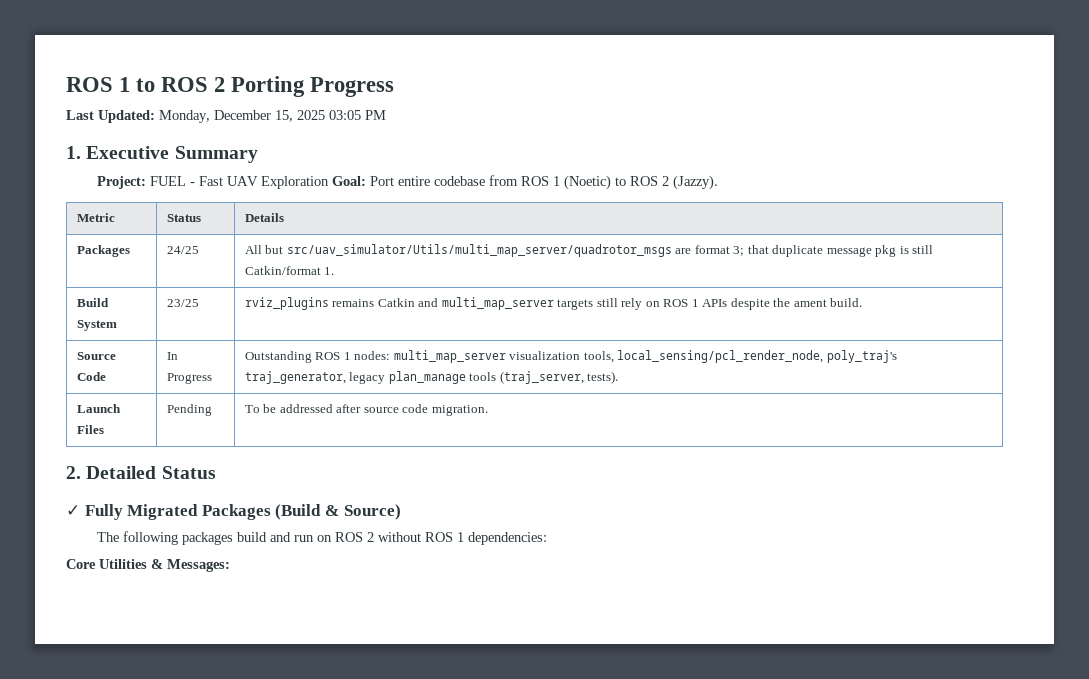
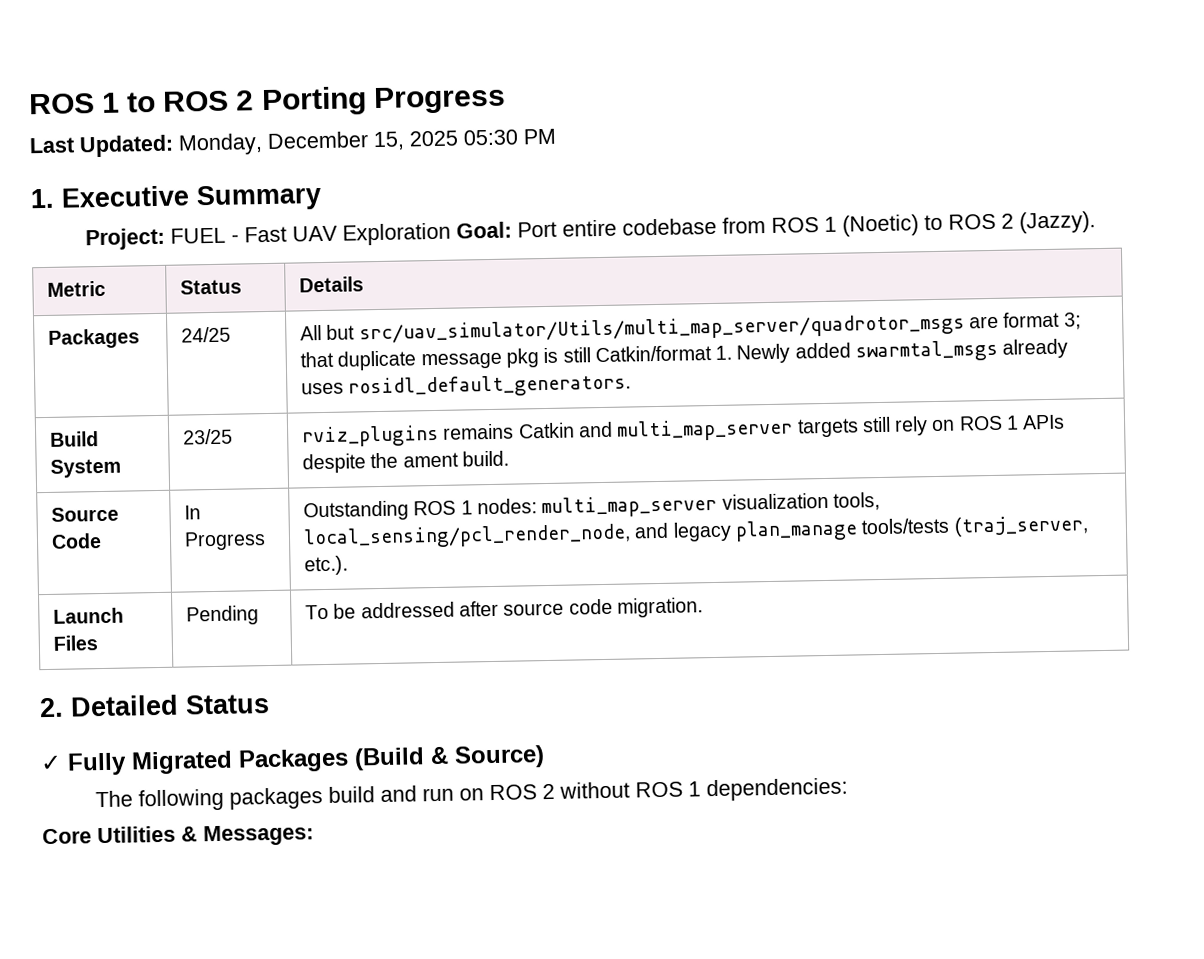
[329,110,361,120] 03:05 -> [463,129,518,146] 05:30
(335, 271) none -> [736,338,1069,364] [301,373,632,399] Newly added swarmtal_msgs already uses rosidl_default_generators.
[826,350,897,363] [244,371,619,384] poly_traj's traj_generator, legacy plan_manage tools (traj_server, tests). -> [634,515,1089,542] [304,555,349,576] and legacy plan_manage tools/tests (traj_server, etc.).

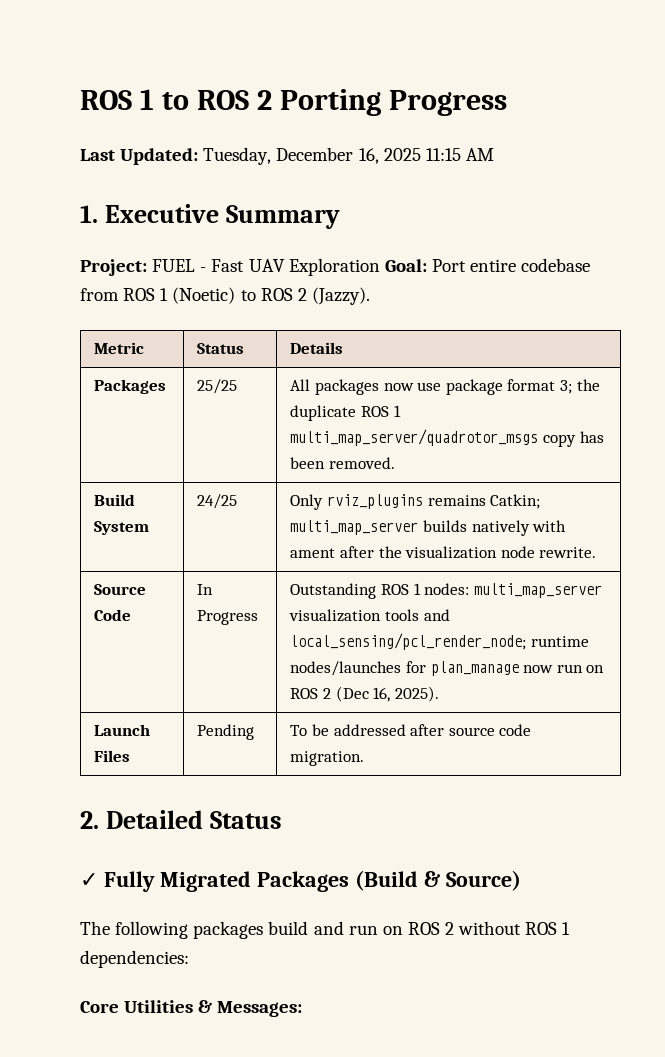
[178,128,556,156] Monday, December 15, 2025 05:30 PM -> [203,147,494,165] Tuesday, December 16, 2025 11:15 AM
[181,326,232,343] 24/25 -> [197,379,238,394] 25/25
[326,311,1081,345] [300,338,1069,371] [301,373,632,399] [50,431,100,447] [50,458,122,478] [183,428,234,445] [302,414,1066,448] [302,450,509,474] but src/uav_simulator/Utils/multi_map_server/quadrotor_msgs are format 3; that duplicate message pkg is still Catkin/format 1. Newly added swarmtal_msgs already uses rosidl_default_generators. // Build System | 23/25 | rviz_plugins remains Catkin and multi_map_server targets still rely on ROS 1 APIs despite the ament build. -> [314,379,600,395] [290,405,401,421] [290,429,604,447] [290,457,395,469] [94,494,136,506] [94,521,150,535] [197,494,238,509] [290,494,541,510] [290,520,567,536] [290,546,597,559] packages now use package format 3; the duplicate ROS 1 multi_map_server/quadrotor_msgs copy has been removed. // Build System | 24/25 | Only rviz_plugins remains Catkin; multi_map_server builds natively with ament after the visualization node rewrite.
[832,492,880,511] [303,515,1089,550] [304,555,349,576] tools, local_sensing/pcl_render_node, and legacy plan_manage tools/tests (traj_server, etc.). -> [384,609,450,621] [290,633,589,650] [290,661,605,676] [290,686,439,702] tools and local_sensing/pcl_render_node; runtime nodes/launches for plan_manage now run on ROS 2 (Dec 16, 2025).

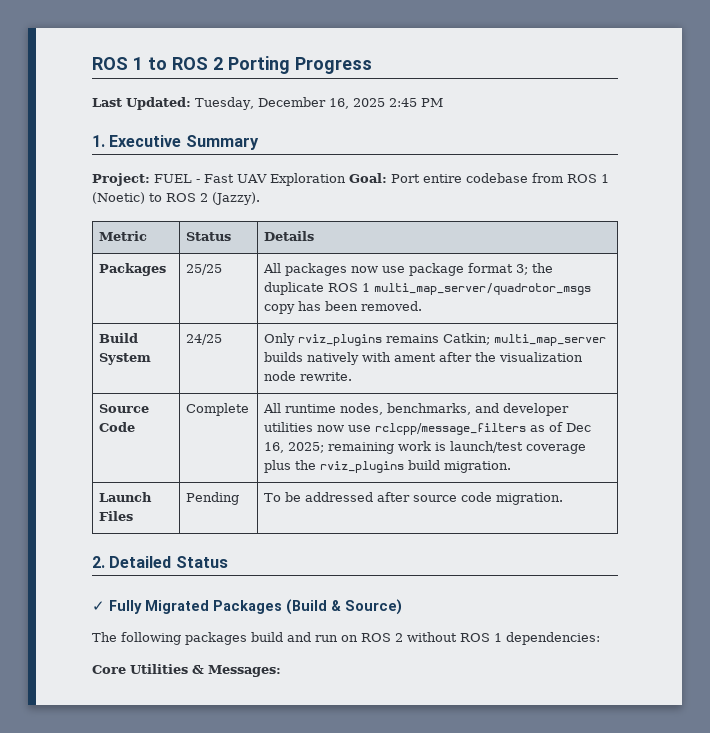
[425,148,494,161] 11:15 AM -> [388,98,443,107] 2:45 PM
[197,584,214,595] [197,610,259,625] [290,583,602,599] [289,609,450,622] [290,633,589,650] [290,661,605,676] [290,686,439,702] In Progress | Outstanding ROS 1 nodes: multi_map_server visualization tools and local_sensing/pcl_render_node; runtime nodes/launches for plan_manage now run on ROS 2 (Dec 16, 2025). -> [186,403,250,416] [263,403,570,416] [264,422,592,435] [264,441,587,454] [264,460,512,473] Complete | All runtime nodes, benchmarks, and developer utilities now use rclcpp/message_filters as of Dec 16, 2025; remaining work is launch/test coverage plus the rviz_plugins build migration.

